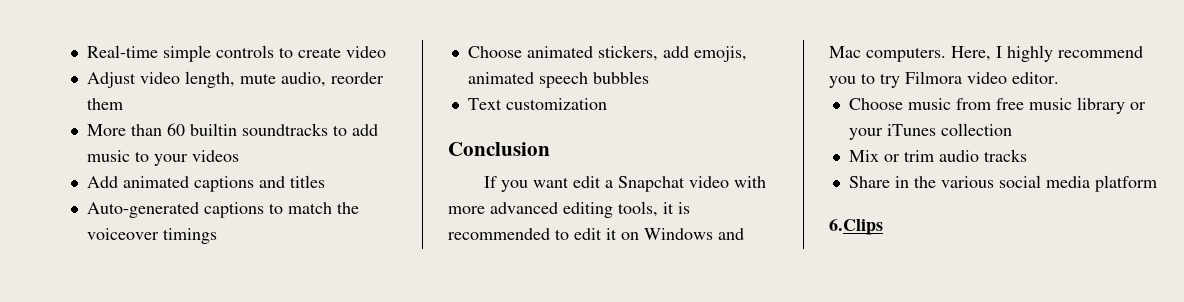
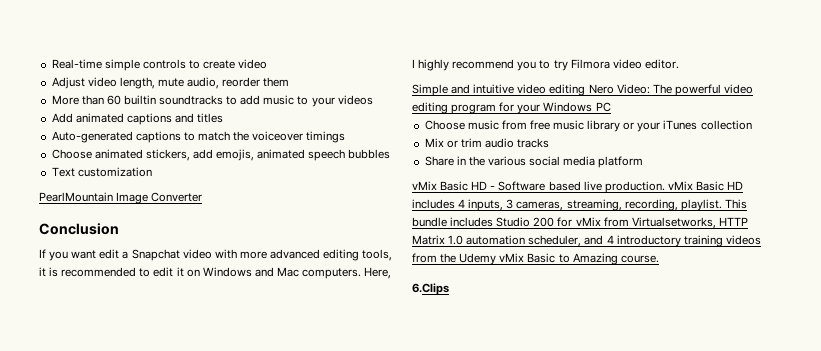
(607, 104) none -> [39,192,203,204] // PearlMountain Image Converter
(1059, 78) none -> [412,84,753,96] [412,102,611,114] // Simple and intuitive video editing Nero Video: The powerful video editing program for your Windows PC
(1157, 183) none -> [412,181,744,193] [412,199,747,211] [412,217,748,229] [412,235,761,247] [412,253,659,265] // vMix Basic HD - Software based live production. vMix Basic HD includes 4 inputs, 3 cameras, streaming, recording, playlist. This bundle includes Studio 200 for vMix from Virtualsetworks, HTTP Matrix 1.0 automation scheduler, and 4 introductory training videos from the Udemy vMix Basic to Amazing course.

